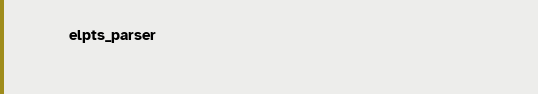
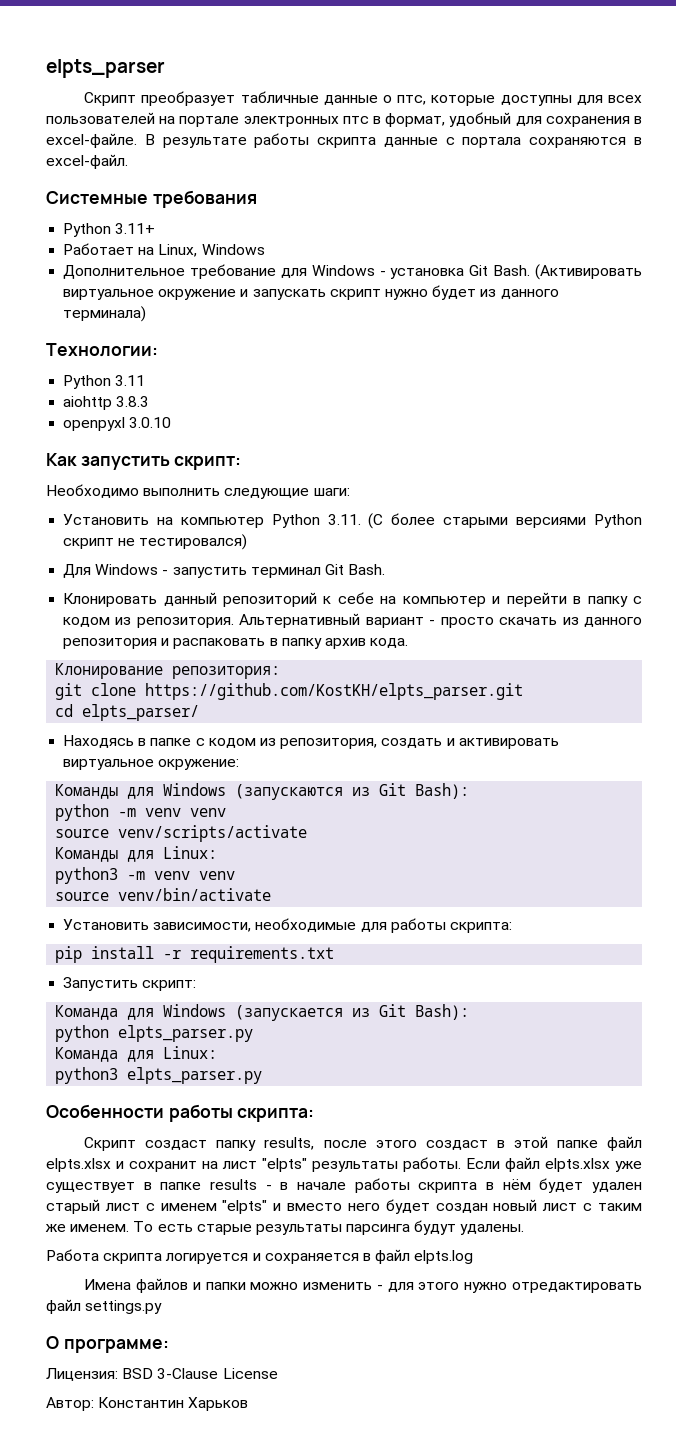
(156, 36) none -> [84,91,642,106] [46,112,642,127] [46,133,642,148] [46,154,128,169] [46,190,257,208] [63,223,156,237] [63,243,265,257] [63,264,642,280] [63,285,559,300] [63,306,147,322] [46,343,158,357] [63,375,146,389] [63,396,150,410] [63,417,172,431] [46,453,242,470] [46,484,350,499] [63,513,642,529] [63,534,248,550] [63,564,386,578] [63,592,643,607] [63,613,643,628] [63,638,409,649] [55,663,281,679] [55,683,524,700] [55,704,200,721] [63,735,559,749] [63,759,240,770] [55,783,470,800] [55,804,227,821] [55,825,308,842] [55,846,218,862] [55,867,236,884] [55,888,272,901] [63,918,512,933] [55,946,335,963] [63,977,197,991] [55,1004,470,1021] [55,1025,254,1042] [55,1046,218,1062] [55,1067,263,1084] [46,1104,315,1122] [84,1136,642,1151] [46,1157,642,1172] [46,1178,642,1193] [46,1199,642,1214] [45,1220,525,1235] [46,1249,474,1264] [84,1278,642,1293] [46,1299,163,1314] [46,1336,169,1353] [46,1368,278,1381] [46,1397,249,1411] // Скрипт преобразует табличные данные о птс, которые доступны для всех пользователей на портале электронных птс в формат, удобный для сохранения в excel-файле. В результате работы скрипта данные с портала сохраняются в excel-файл. // Системные требования // Python 3.11+ // Работает на Linux, Windows // Дополнительное требование для Windows - установка Git Bash. (Активировать виртуальное окружение и запускать скрипт нужно будет из данного терминала) // Технологии: // Python 3.11 // aiohttp 3.8.3 // openpyxl 3.0.10 // Как запустить скрипт: // Необходимо выполнить следующие шаги: // Установить на компьютер Python 3.11. (С более старыми версиями Python скрипт не тестировался) // Для Windows - запустить терминал Git Bash. // Клонировать данный репозиторий к себе на компьютер и перейти в папку с кодом из репозитория. Альтернативный вариант - просто скачать из данного репозитория и распаковать в папку архив кода. // Клонирование репозитория: // git clone https://github.com/KostKH/elpts_parser.git // cd elpts_parser/ // Находясь в папке с кодом из репозитория, создать и активировать виртуальное окружение: // Команды для Windows (запускаются из Git Bash): // python -m venv venv // source venv/scripts/activate // Команды для Linux: // python3 -m venv venv // source venv/bin/activate // Установить зависимости, необходимые для работы скрипта: // pip install -r requirements.txt // Запустить скрипт: // Команда для Windows (запускается из Git Bash): // python elpts_parser.py // Команда для Linux: // python3 elpts_parser.py // Особенности работы скрипта: // Скрипт создаст папку results, после этого создаст в этой папке файл elpts.xlsx и сохранит на лист "elpts" результаты работы. Если файл elpts.xlsx уже существует в папке results - в начале работы скрипта в нём будет удален старый лист с именем "elpts" и вместо него будет создан новый лист с таким же именем. То есть старые результаты парсинга будут удалены. // Работа скрипта логируется и сохраняется в файл elpts.log // Имена файлов и папки можно изменить - для этого нужно отредактировать файл settings.py // О программе: // Лицензия: BSD 3-Clause License // Автор: Константин Харьков

